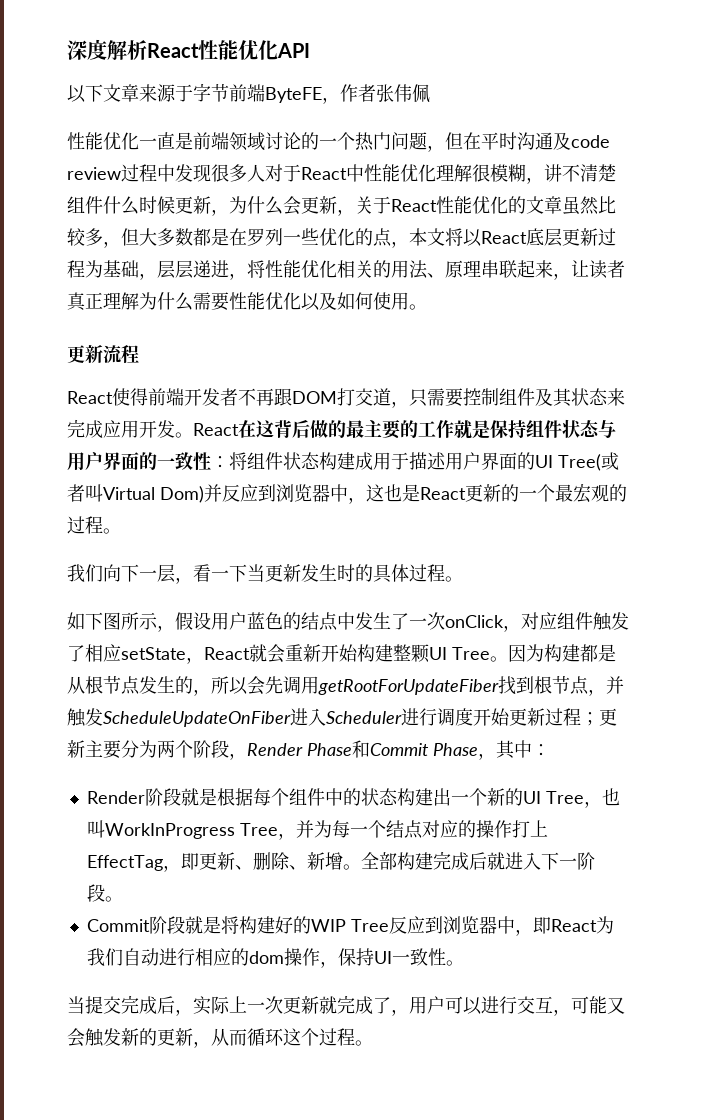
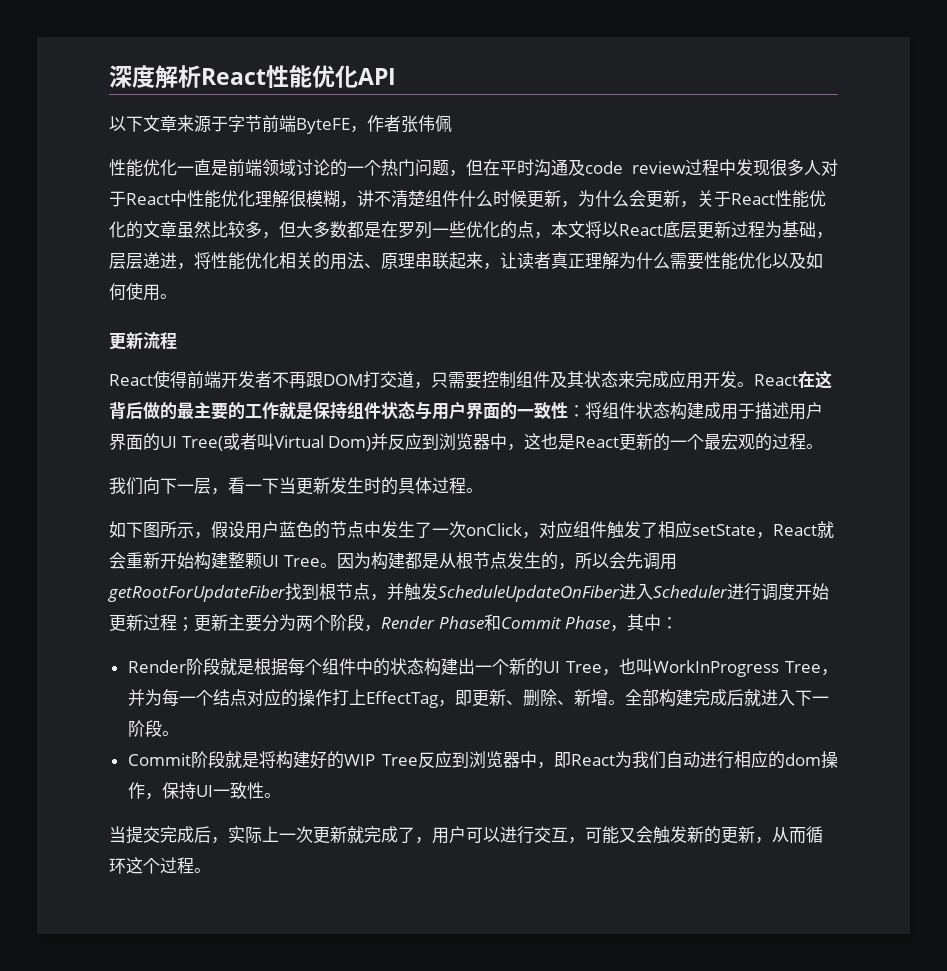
[301,612,319,630] 结 -> [330,521,347,538] 节

